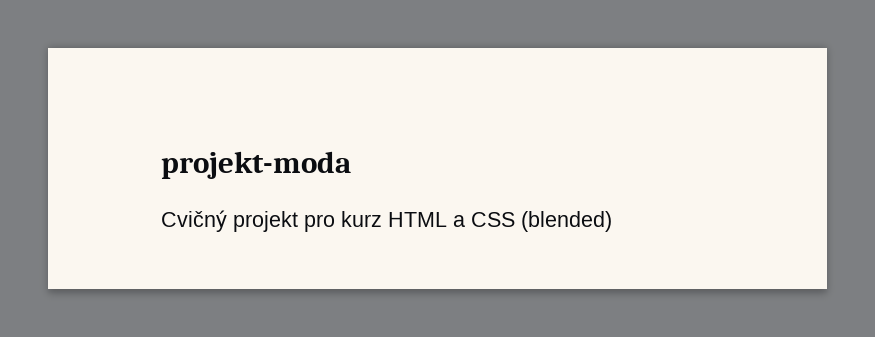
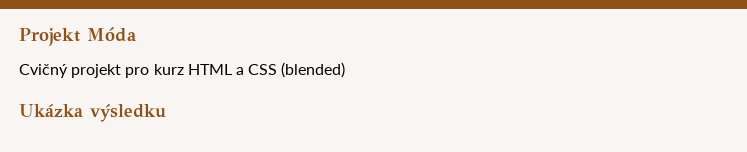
[161,151,351,179] projekt-moda -> [19,27,137,46] Projekt Móda
(612, 221) none -> [19,104,166,122] // Ukázka výsledku

